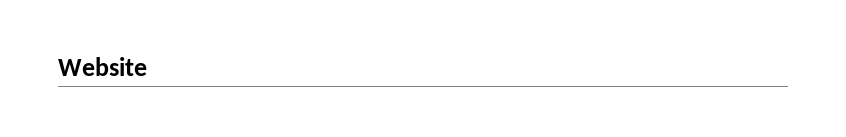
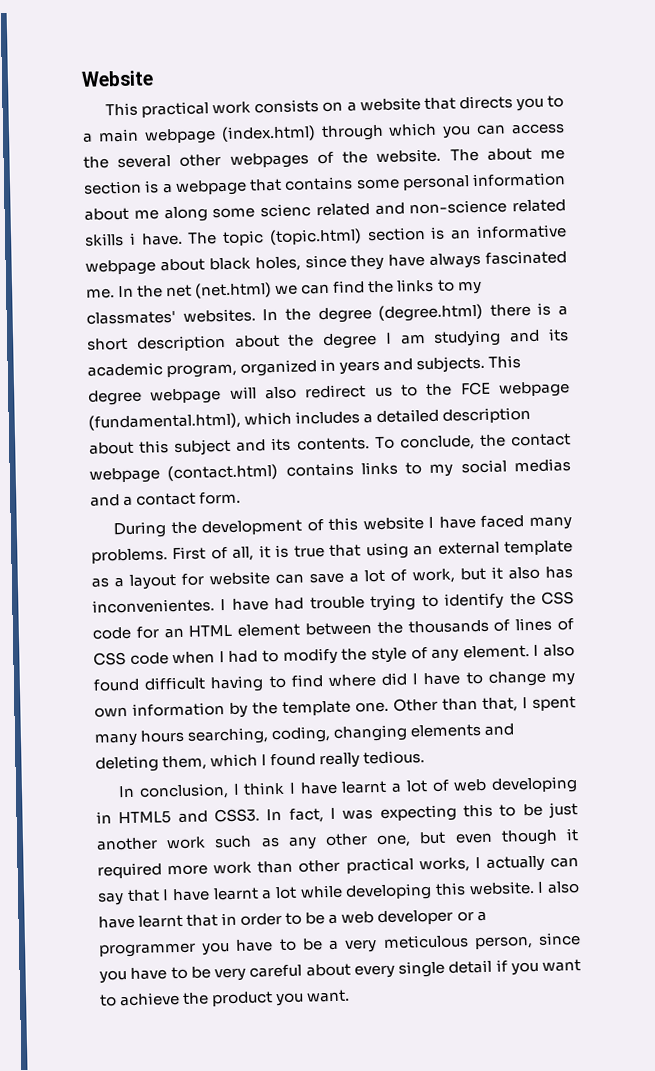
(147, 66) none -> [105,95,564,118] [83,122,565,145] [83,147,565,169] [83,172,566,196] [84,199,566,223] [85,224,567,247] [85,250,567,276] [86,278,482,299] [86,302,568,325] [87,328,569,352] [87,355,522,379] [88,381,570,406] [88,406,532,431] [89,433,571,457] [89,458,571,484] [90,491,242,507] [113,515,572,539] [91,540,573,564] [91,566,573,590] [92,591,575,614] [92,617,574,640] [93,644,576,666] [93,670,575,693] [94,696,576,718] [94,723,515,747] [95,750,426,773] [118,776,578,800] [96,802,578,825] [96,828,579,851] [97,855,579,879] [97,880,580,906] [98,909,487,929] [99,932,581,958] [99,959,581,984] [100,989,351,1007] // This practical work consists on a website that directs you to a main webpage (index.html) through which you can access the several other webpages of the website. The about me section is a webpage that contains some personal information about me along some scienc related and non-science related skills i have. The topic (topic.html) section is an informative webpage about black holes, since they have always fascinated me. In the net (net.html) we can find the links to my classmates' websites. In the degree (degree.html) there is a short description about the degree I am studying and its academic program, organized in years and subjects. This degree webpage will also redirect us to the FCE webpage (fundamental.html), which includes a detailed description about this subject and its contents. To conclude, the contact webpage (contact.html) contains links to my social medias and a contact form. // During the development of this website I have faced many problems. First of all, it is true that using an external template as a layout for website can save a lot of work, but it also has inconvenientes. I have had trouble trying to identify the CSS code for an HTML element between the thousands of lines of CSS code when I had to modify the style of any element. I also found difficult having to find where did I have to change my own information by the template one. Other than that, I spent many hours searching, coding, changing elements and deleting them, which I found really tedious. // In conclusion, I think I have learnt a lot of web developing in HTML5 and CSS3. In fact, I was expecting this to be just another work such as any other one, but even though it required more work than other practical works, I actually can say that I have learnt a lot while developing this website. I also have learnt that in order to be a web developer or a programmer you have to be a very meticulous person, since you have to be very careful about every single detail if you want to achieve the product you want.

